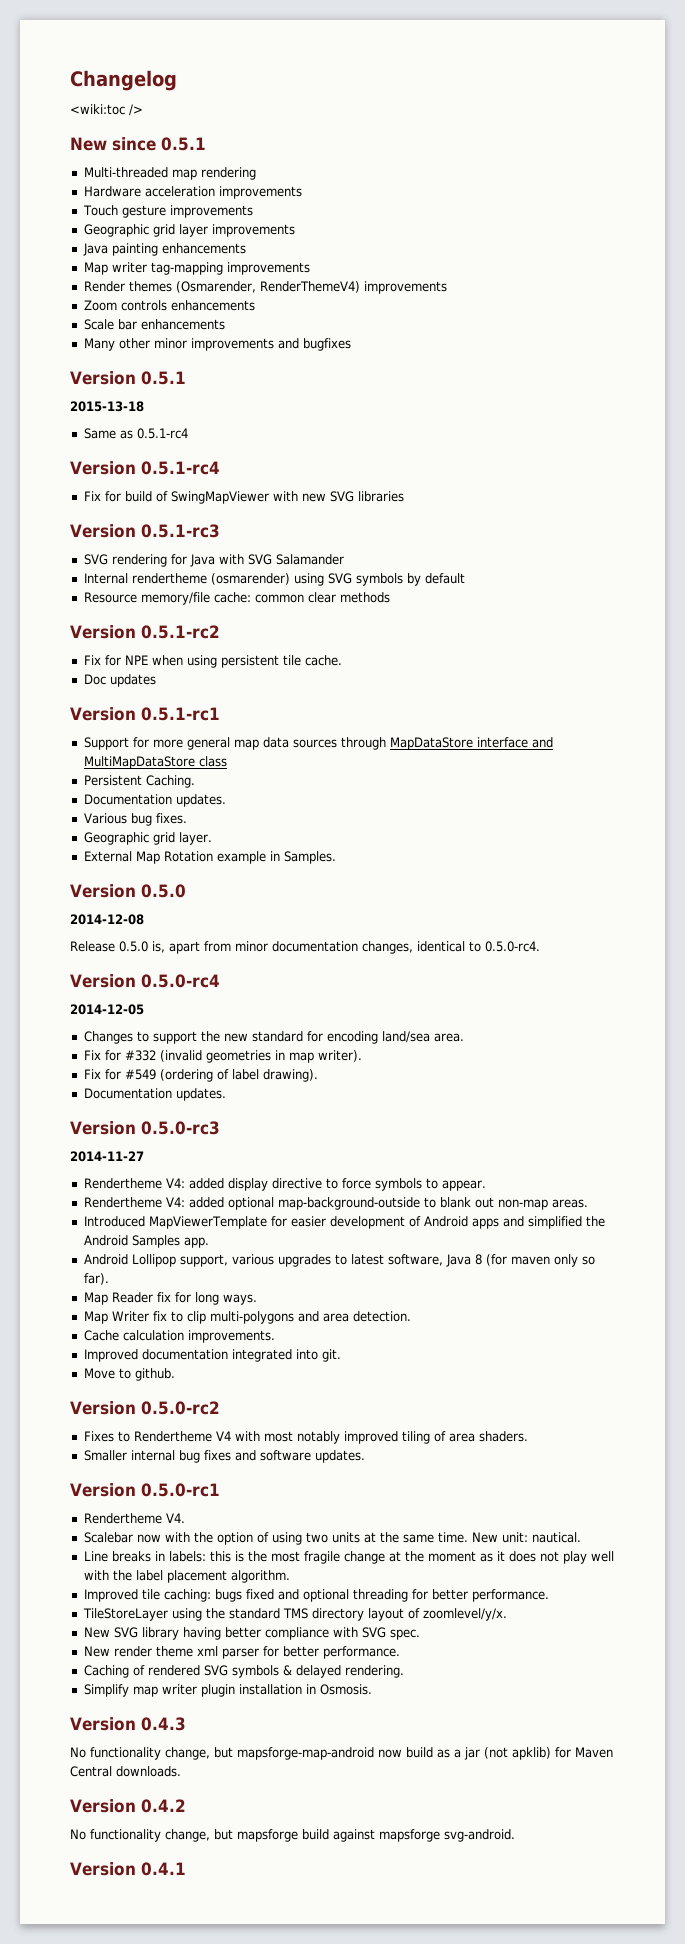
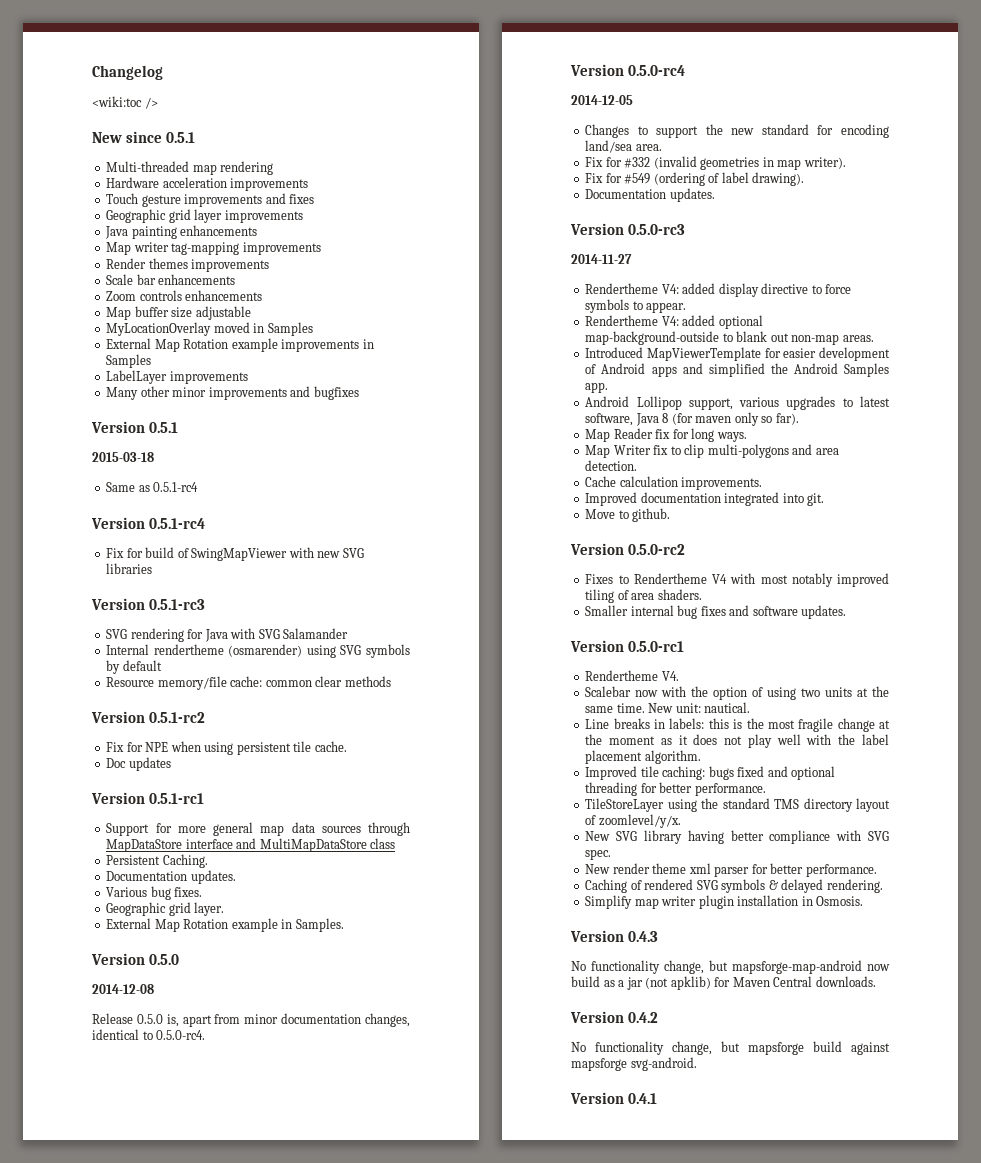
(253, 211) none -> [265,193,315,204] and fixes
[175,281,447,294] (Osmarender, RenderThemeV4) improvements -> [191,259,270,272] [106,274,236,285] improvements // Scale bar enhancements
[83,319,225,330] Scale bar enhancements -> [106,306,251,320] [106,322,313,336] [106,338,374,352] [106,354,152,368] [106,370,248,384] Map buffer size adjustable // MyLocationOverlay moved in Samples // External Map Rotation example improvements in Samples // LabelLayer improvements
[70,401,144,412] 2015-13-18 -> [92,452,154,462] 2015-03-18

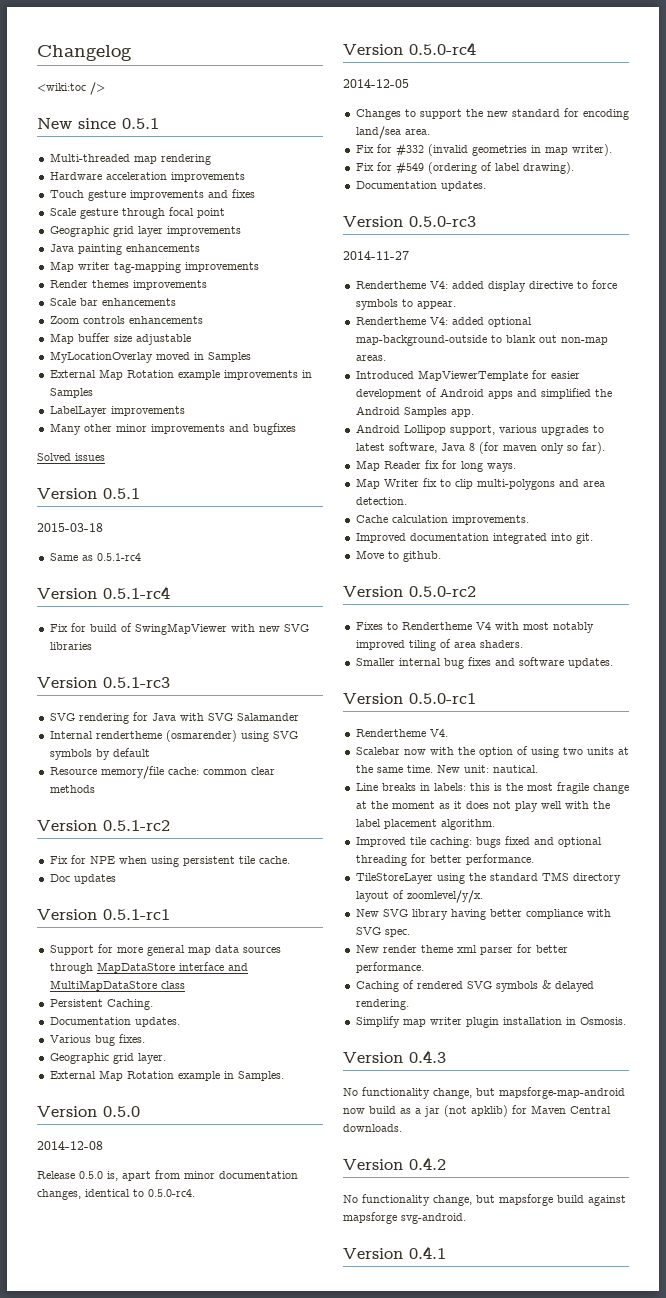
(315, 199) none -> [49,207,225,219] // Scale gesture through focal point
(359, 393) none -> [37,453,105,461] // Solved issues

